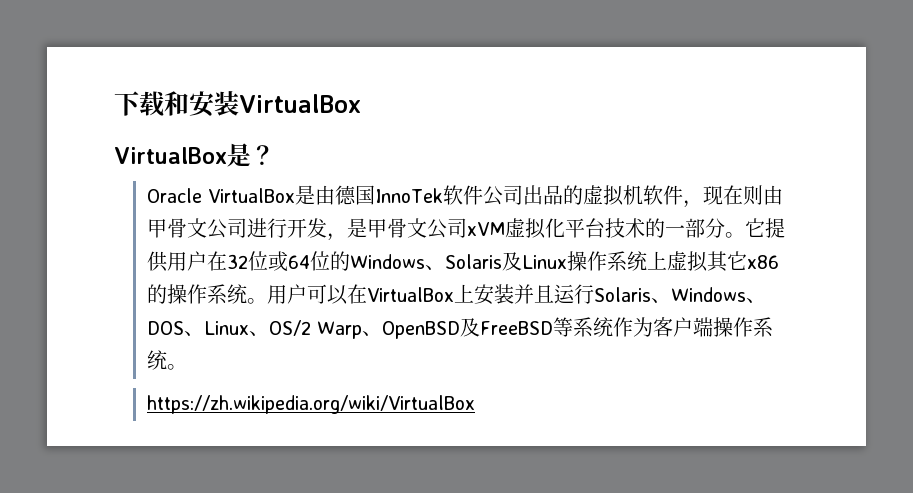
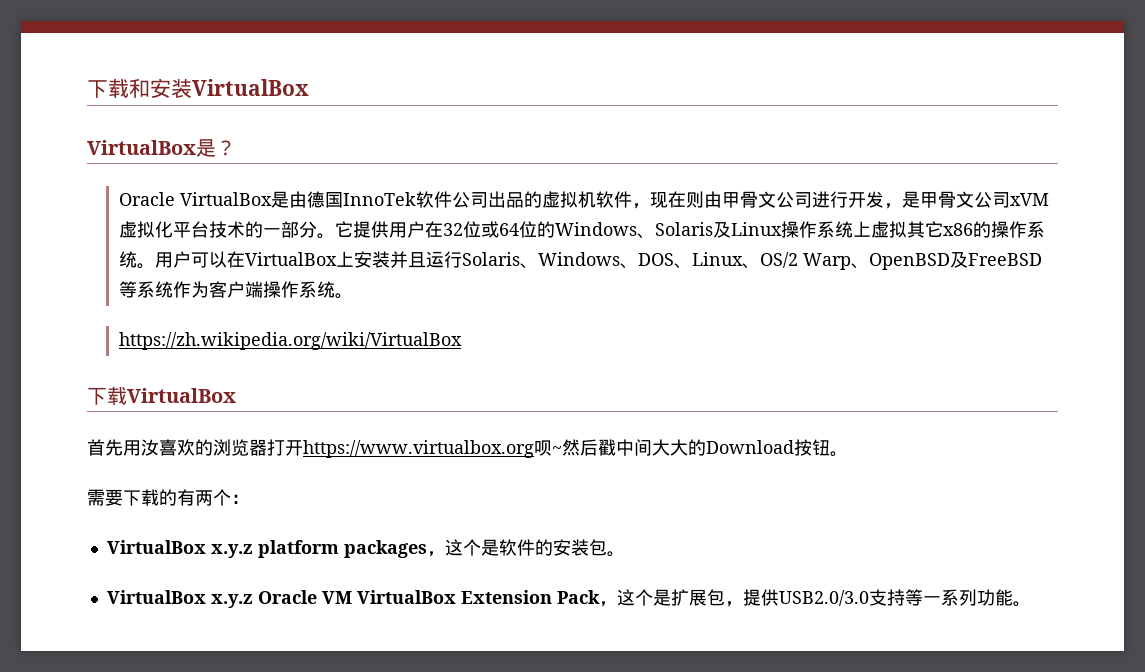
(476, 404) none -> [87,386,236,405] [87,439,848,458] [87,489,249,506] [106,539,625,558] [106,589,1031,608] // 下载VirtualBox // 首先用汝喜欢的浏览器打开https://www.virtualbox.org呗~然后戳中间大大的Download按钮。 // 需要下载的有两个： // VirtualBox x.y.z platform packages，这个是软件的安装包。 // VirtualBox x.y.z Oracle VM VirtualBox Extension Pack，这个是扩展包，提供USB2.0/3.0支持等一系列功能。

